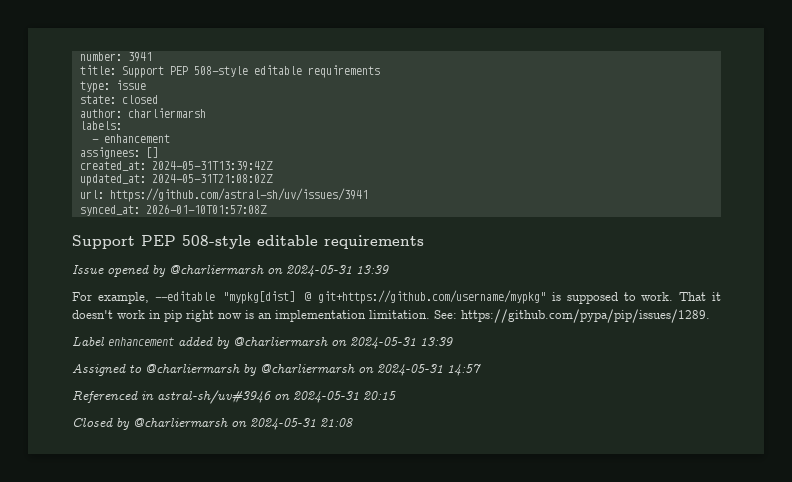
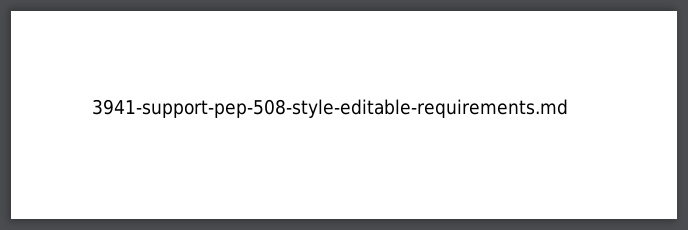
[79,52,152,62] [79,65,380,78] [79,80,146,93] [79,95,158,104] [79,108,206,118] [79,121,122,130] [91,134,170,143] [79,147,158,159] [79,161,273,171] [79,174,273,186] [79,188,368,202] [79,204,267,216] [72,235,424,249] [72,265,389,277] [72,290,721,304] [72,309,710,323] [72,336,453,349] [72,364,481,376] [72,390,396,404] [72,418,353,430] number: 3941 // title: Support PEP 508-style editable requirements // type: issue // state: closed // author: charliermarsh // labels: // - enhancement // assignees: [] // created_at: 2024-05-31T13:39:42Z // updated_at: 2024-05-31T21:08:02Z // url: https://github.com/astral-sh/uv/issues/3941 // synced_at: 2026-01-10T01:57:08Z // Support PEP 508-style editable requirements // Issue opened by @charliermarsh on 2024-05-31 13:39 // For example, --editable "mypkg[dist] @ git+https://github.com/username/mypkg" is supposed to work. That it doesn't work in pip right now is an implementation limitation. See: https://github.com/pypa/pip/issues/1289. // Label enhancement added by @charliermarsh on 2024-05-31 13:39 // Assigned to @charliermarsh by @charliermarsh on 2024-05-31 14:57 // Referenced in astral-sh/uv#3946 on 2024-05-31 20:15 // Closed by @charliermarsh on 2024-05-31 21:08 -> [92,99,568,118] 3941-support-pep-508-style-editable-requirements.md

